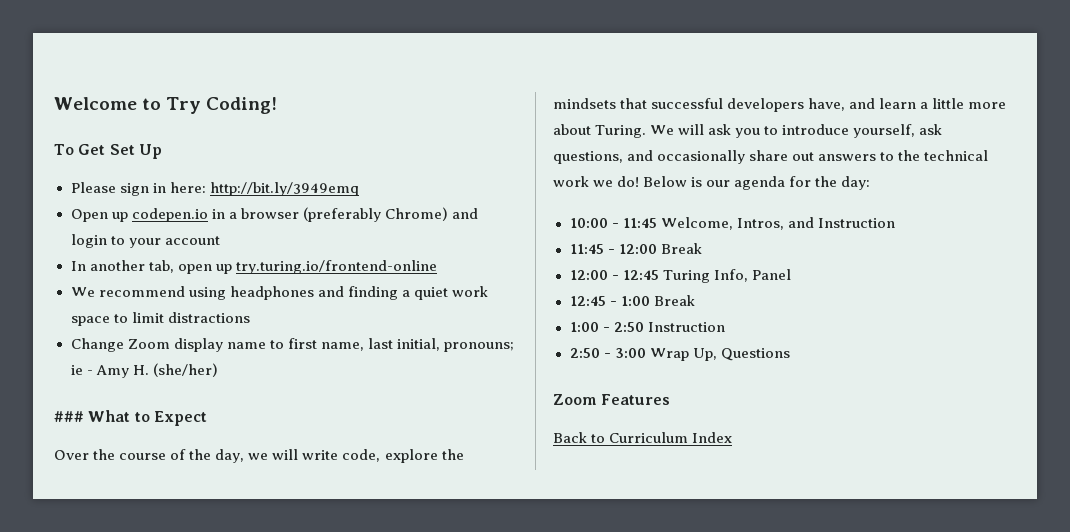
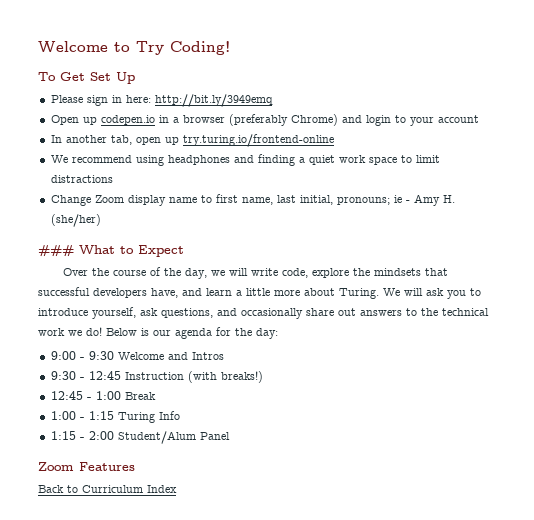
[569,217,895,230] [569,243,702,254] [569,269,791,283] 10:00 - 11:45 Welcome, Intros, and Instruction // 11:45 - 12:00 Break // 12:00 - 12:45 Turing Info, Panel -> [50,351,224,360] [50,371,263,383] 9:00 - 9:30 Welcome and Intros // 9:30 - 12:45 Instruction (with breaks!)
[613,322,725,332] [569,348,790,361] 2:50 Instruction // 2:50 - 3:00 Wrap Up, Questions -> [88,411,180,423] [50,431,230,444] 1:15 Turing Info // 1:15 - 2:00 Student/Alum Panel

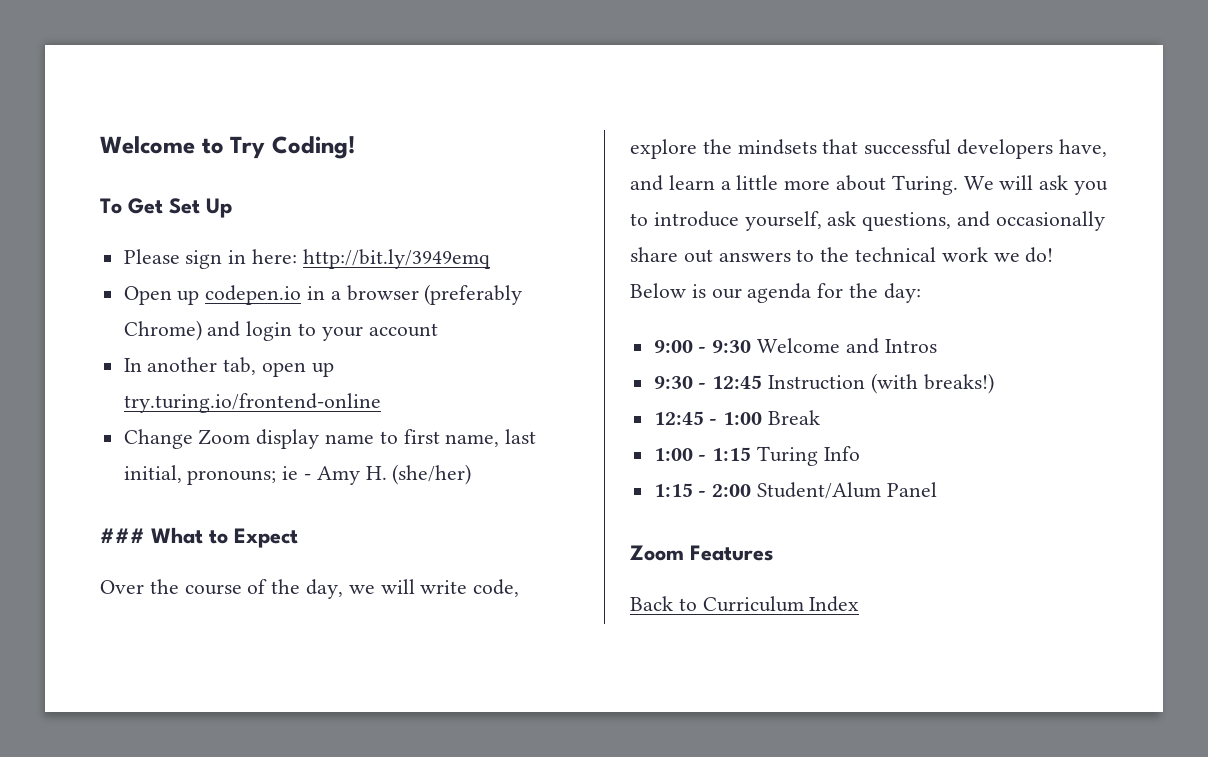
[50,154,440,166] [50,175,113,183] // We recommend using headphones and finding a quiet work space to limit distractions -> (381, 403) none

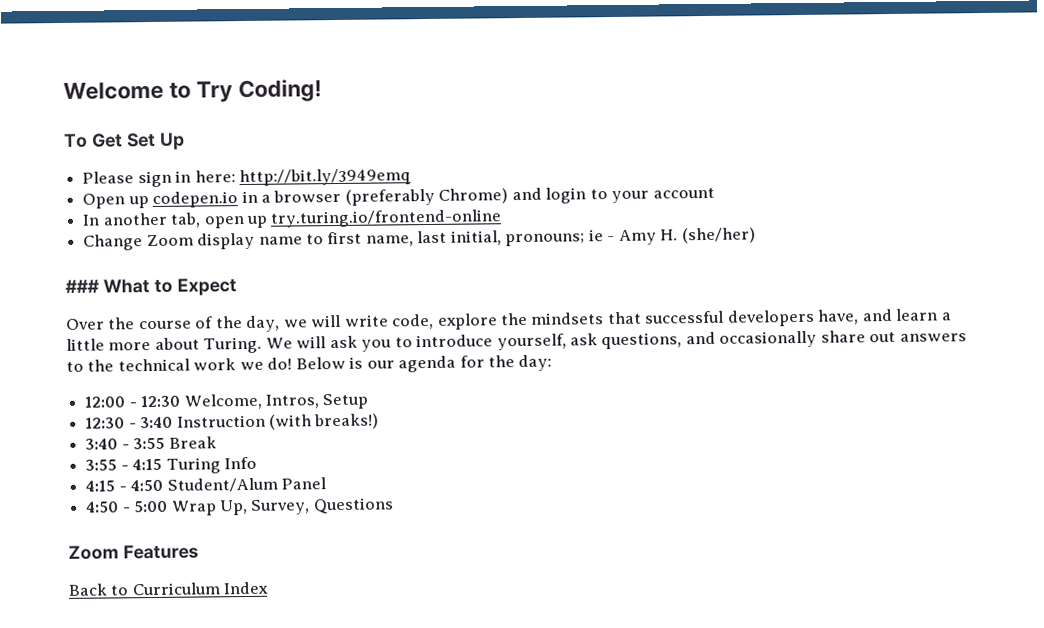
[653,338,937,354] [653,373,994,394] [653,410,821,425] [653,447,752,461] 9:00 - 9:30 Welcome and Intros // 9:30 - 12:45 Instruction (with breaks!) // 12:45 - 1:00 Break // 1:00 - 1:15 -> [84,393,370,410] [85,413,380,430] [85,436,217,450] [85,458,163,471] 12:00 - 12:30 Welcome, Intros, Setup // 12:30 - 3:40 Instruction (with breaks!) // 3:40 - 3:55 Break // 3:55 - 4:15
[653,483,752,497] 1:15 - 2:00 -> [85,479,164,492] 4:15 - 4:50
(937, 489) none -> [86,497,394,516] // 4:50 - 5:00 Wrap Up, Survey, Questions

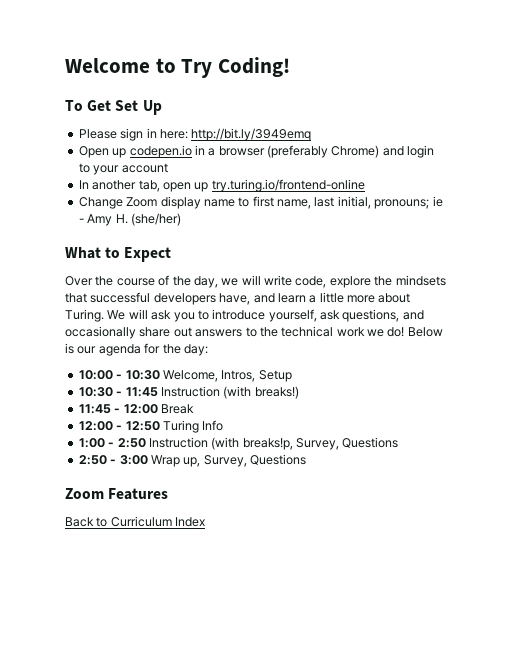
[65,279,100,293] ### -> (181, 219) none
[84,395,181,408] 12:00 - 12:30 -> [78,370,160,380] 10:00 - 10:30
[85,416,174,429] 12:30 - 3:40 -> [78,387,158,397] 10:30 - 11:45
[85,436,217,450] [85,456,257,474] [85,477,326,493] [86,499,248,516] 3:40 - 3:55 Break // 3:55 - 4:15 Turing Info // 4:15 - 4:50 Student/Alum Panel // 4:50 - 5:00 Wrap Up, -> [78,404,194,414] [78,420,224,433] [78,437,399,450] [78,455,201,467] 11:45 - 12:00 Break // 12:00 - 12:50 Turing Info // 1:00 - 2:50 Instruction (with breaks!p, Survey, Questions // 2:50 - 3:00 Wrap up,

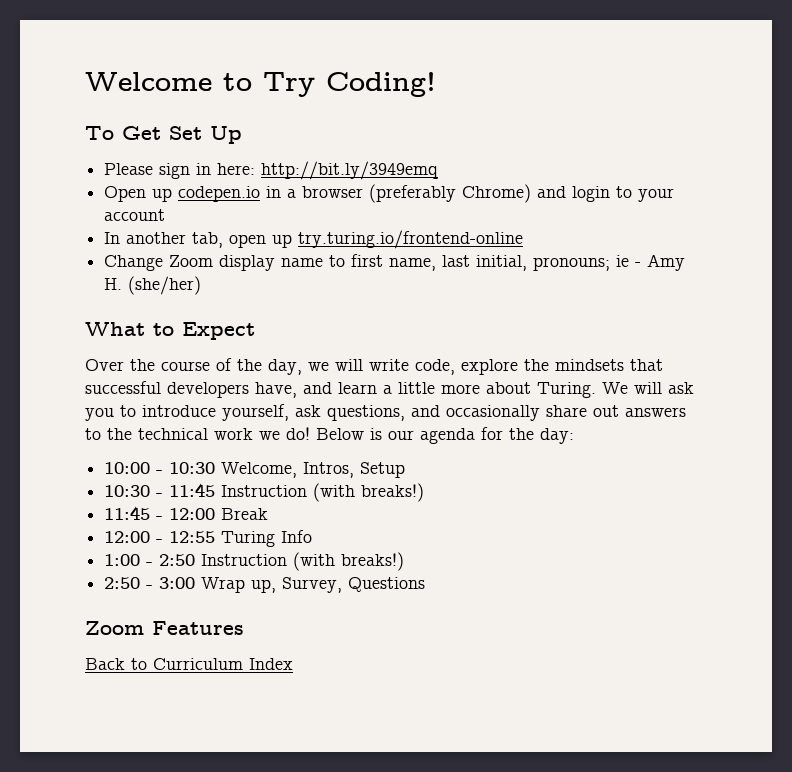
[125,421,160,431] 12:50 -> [169,531,216,543] 12:55
[242,437,399,450] breaks!p, Survey, Questions -> [341,552,405,571] breaks!)

